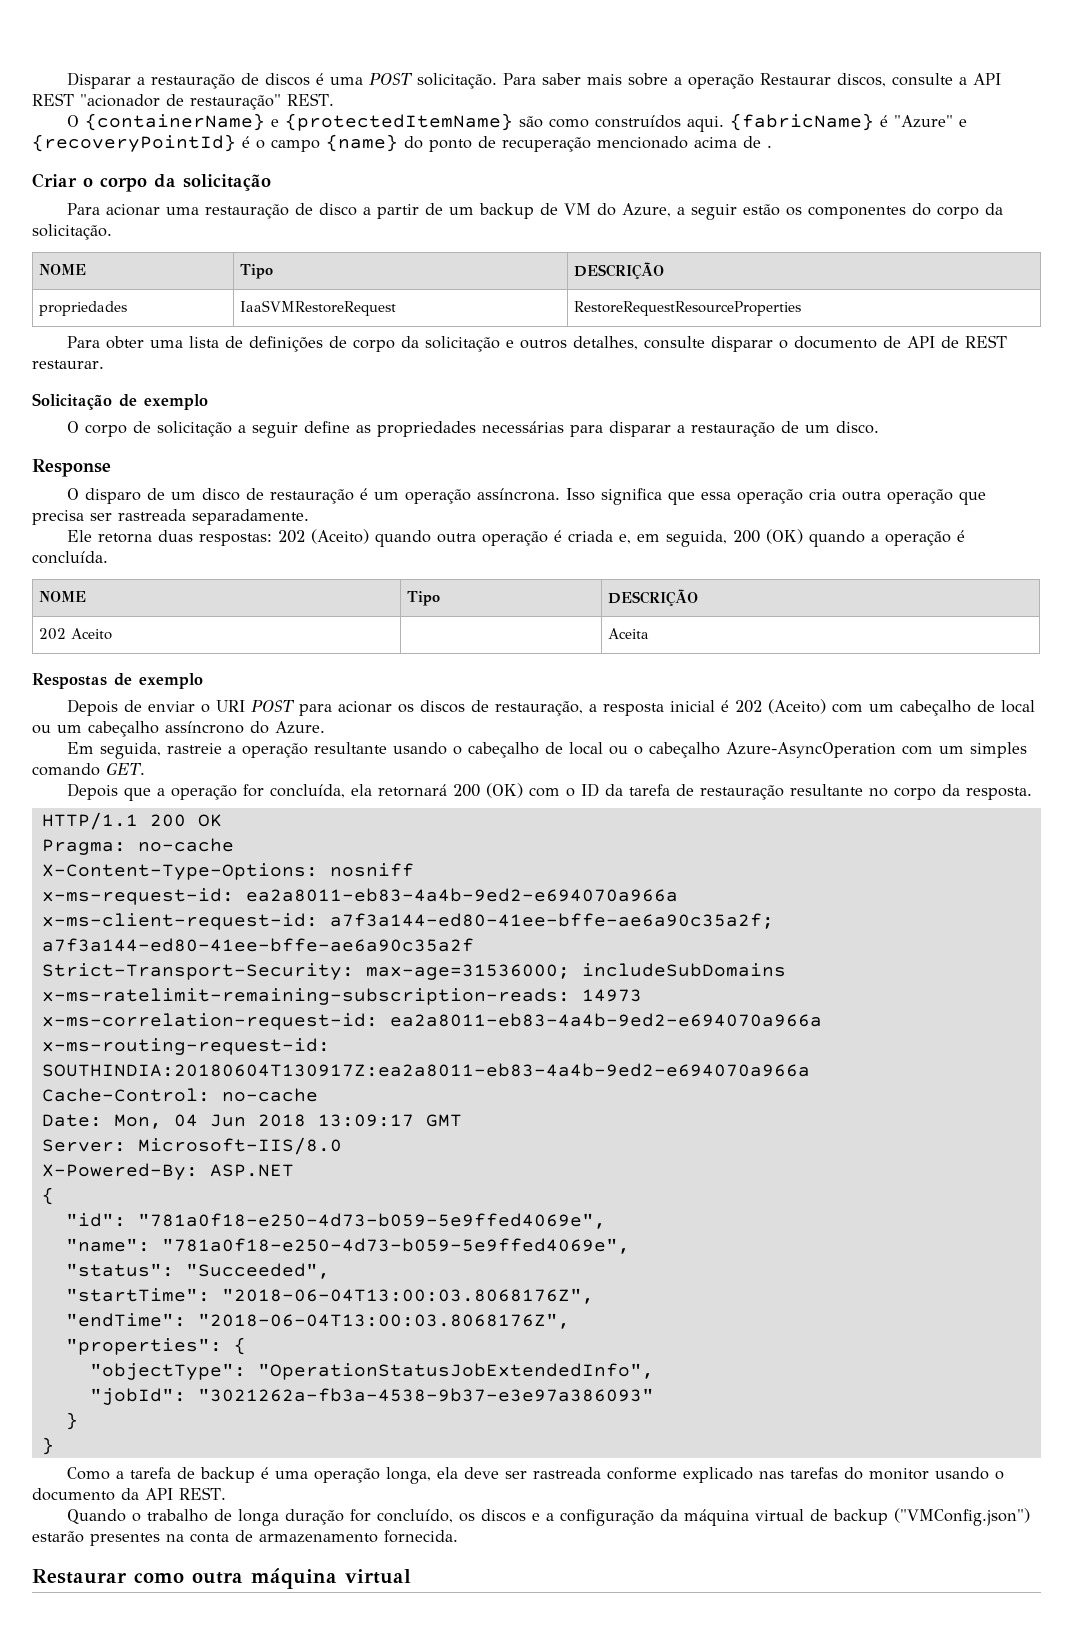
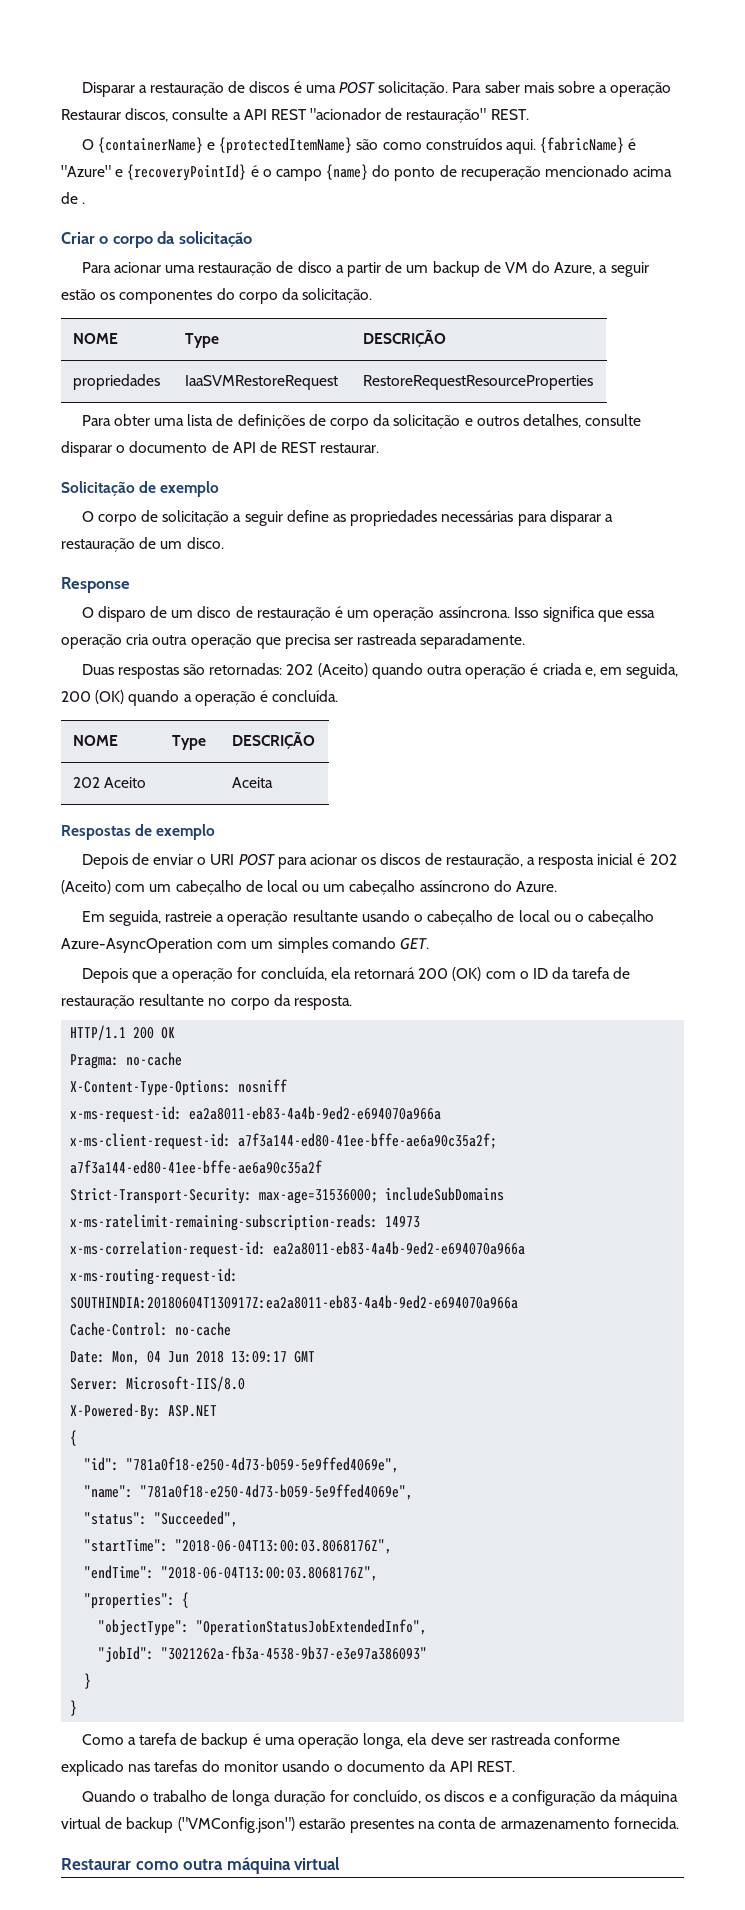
[239,264,273,279] Tipo -> [185,333,220,348] Type
[66,530,272,546] Ele retorna duas respostas: -> [81,663,283,679] Duas respostas são retornadas:
[406,591,440,606] Tipo -> [172,735,207,750] Type

